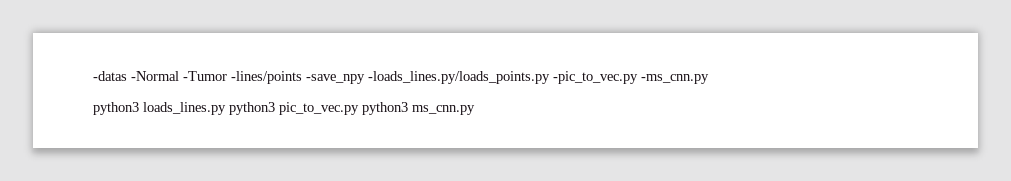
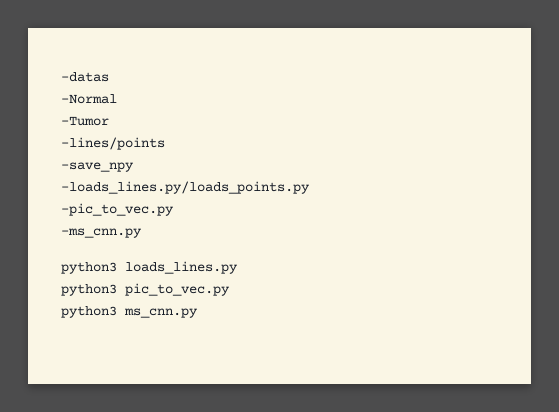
(127, 76) none -> (109, 77) //
(179, 76) none -> (117, 99) //
(227, 76) none -> (109, 121) //
(302, 77) none -> (165, 143) //
(365, 79) none -> (134, 167) //
(550, 77) none -> (310, 187) //
(638, 77) none -> (174, 209) //
(226, 108) none -> (238, 267) //
(359, 108) none -> (230, 289) //

